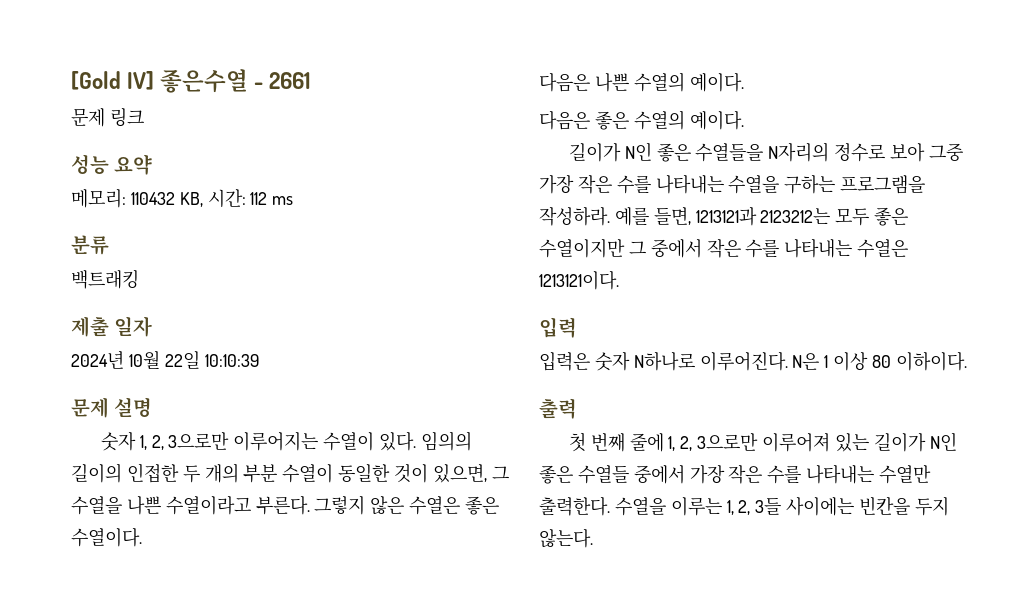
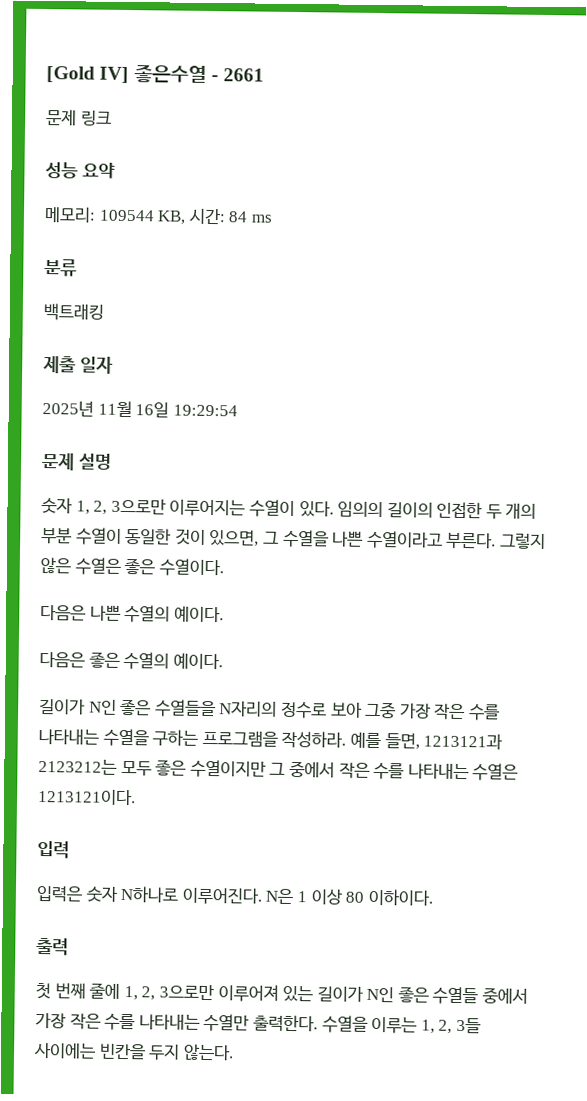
[130,192,175,205] 110432 -> [98,209,155,222] 109544
[250,192,268,205] 112 -> [228,211,249,223] 84
[71,350,259,369] 2024년 10월 22일 10:10:39 -> [42,400,238,418] 2025년 11월 16일 19:29:54

